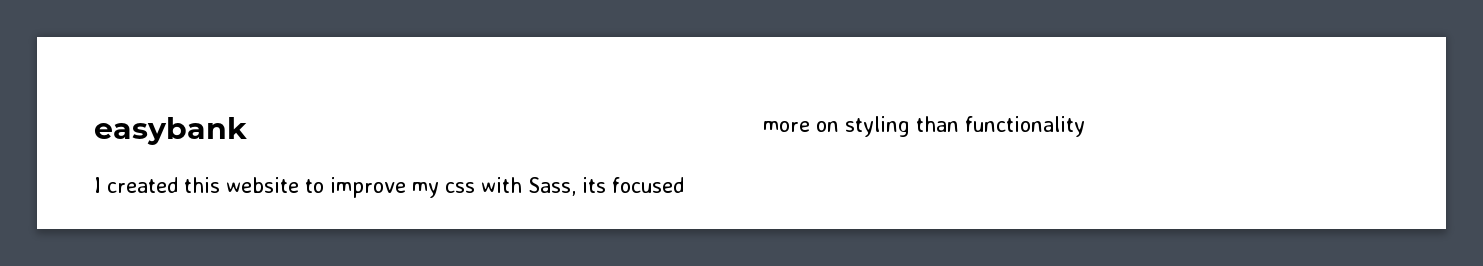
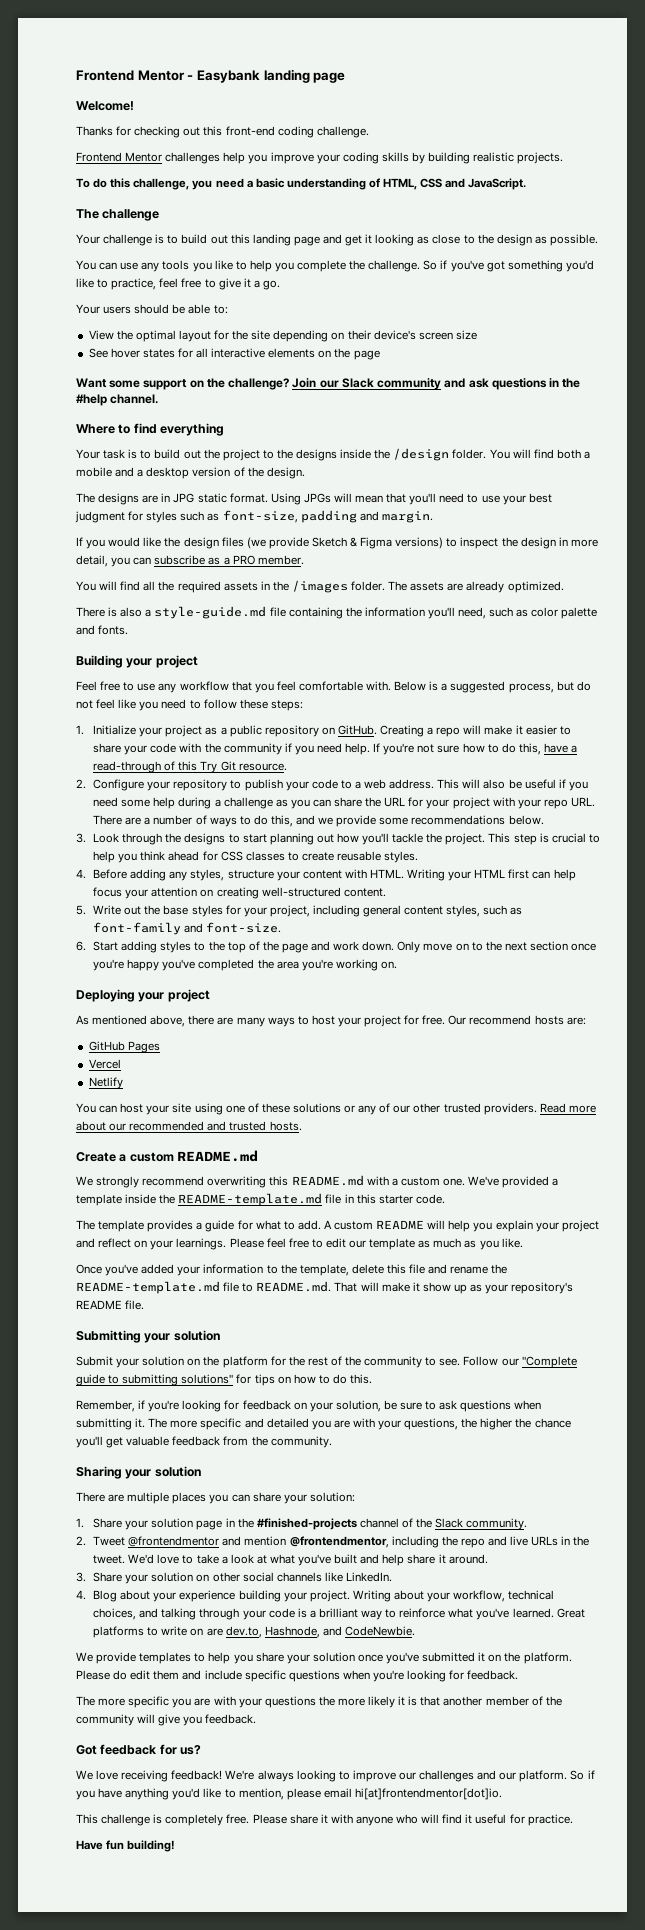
[94,117,247,145] [94,177,684,198] [763,116,1085,137] easybank // I created this website to improve my css with Sass, its focused more on styling than functionality -> [76,69,346,83] [76,101,134,111] [76,126,369,138] [76,152,564,164] [76,178,527,190] [76,209,160,221] [76,234,598,246] [76,260,594,272] [76,278,280,290] [76,304,228,314] [88,330,477,342] [88,348,380,360] [76,378,581,390] [76,394,159,406] [76,423,225,436] [76,448,590,461] [76,467,305,479] [76,493,552,505] [75,510,433,523] [76,537,598,549] [76,555,304,567] [76,580,564,593] [76,606,598,619] [76,625,129,635] [76,655,198,668] [76,681,591,693] [76,699,303,711] [76,725,571,737] [93,743,578,755] [93,761,287,773] [76,779,588,791] [93,797,595,809] [93,815,544,827] [76,833,600,845] [93,851,419,863] [76,869,576,881] [93,887,386,899] [76,905,523,917] [93,922,282,935] [76,941,597,953] [93,959,397,971] [76,989,210,1002] [76,1015,586,1027] [88,1041,160,1053] [88,1059,121,1069] [88,1077,123,1089] [76,1103,596,1115] [76,1121,302,1131] [76,1150,259,1162] [76,1175,559,1188] [76,1193,445,1206] [76,1220,599,1232] [76,1238,523,1250] [76,1264,508,1276] [76,1281,574,1294] [76,1300,145,1310] [76,1330,220,1343] [76,1356,577,1368] [76,1374,373,1386] [76,1400,542,1412] [76,1418,571,1430] [76,1436,332,1448] [76,1466,201,1479] [76,1492,355,1504] [76,1518,528,1530] [76,1536,590,1548] [93,1554,488,1566] [76,1572,392,1584] [76,1590,555,1602] [93,1608,585,1620] [93,1626,415,1638] [76,1652,572,1664] [76,1670,519,1682] [76,1696,562,1708] [76,1714,257,1726] [76,1744,202,1755] [76,1770,595,1782] [76,1788,502,1800] [76,1814,573,1826] [76,1840,176,1852] Frontend Mentor - Easybank landing page // Welcome! // Thanks for checking out this front-end coding challenge. // Frontend Mentor challenges help you improve your coding skills by building realistic projects. // To do this challenge, you need a basic understanding of HTML, CSS and JavaScript. // The challenge // Your challenge is to build out this landing page and get it looking as close to the design as possible. // You can use any tools you like to help you complete the challenge. So if you've got something you'd like to practice, feel free to give it a go. // Your users should be able to: // View the optimal layout for the site depending on their device's screen size // See hover states for all interactive elements on the page // Want some support on the challenge? Join our Slack community and ask questions in the #help channel. // Where to find everything // Your task is to build out the project to the designs inside the /design folder. You will find both a mobile and a desktop version of the design. // The designs are in JPG static format. Using JPGs will mean that you'll need to use your best judgment for styles such as font-size, padding and margin. // If you would like the design files (we provide Sketch & Figma versions) to inspect the design in more detail, you can subscribe as a PRO member. // You will find all the required assets in the /images folder. The assets are already optimized. // There is also a style-guide.md file containing the information you'll need, such as color palette and fonts. // Building your project // Feel free to use any workflow that you feel comfortable with. Below is a suggested process, but do not feel like you need to follow these steps: // 1. Initialize your project as a public repository on GitHub. Creating a repo will make it easier to share your code with the community if you need help. If you're not sure how to do this, have a read-through of this Try Git resource. // 2. Configure your repository to publish your code to a web address. This will also be useful if you need some help during a challenge as you can share the URL for your project with your repo URL. There are a number of ways to do this, and we provide some recommendations below. // 3. Look through the designs to start planning out how you'll tackle the project. This step is crucial to help you think ahead for CSS classes to create reusable styles. // 4. Before adding any styles, structure your content with HTML. Writing your HTML first can help focus your attention on creating well-structured content. // 5. Write out the base styles for your project, including general content styles, such as font-family and font-size. // 6. Start adding styles to the top of the page and work down. Only move on to the next section once you're happy you've completed the area you're working on. // Deploying your project // As mentioned above, there are many ways to host your project for free. Our recommend hosts are: // GitHub Pages // Vercel // Netlify // You can host your site using one of these solutions or any of our other trusted providers. Read more about our recommended and trusted hosts. // Create a custom README.md // We strongly recommend overwriting this README.md with a custom one. We've provided a template inside the README-template.md file in this starter code. // The template provides a guide for what to add. A custom README will help you explain your project and reflect on your learnings. Please feel free to edit our template as much as you like. // Once you've added your information to the template, delete this file and rename the README-template.md file to README.md. That will make it show up as your repository's README file. // Submitting your solution // Submit your solution on the platform for the rest of the community to see. Follow our "Complete guide to submitting solutions" for tips on how to do this. // Remember, if you're looking for feedback on your solution, be sure to ask questions when submitting it. The more specific and detailed you are with your questions, the higher the chance you'll get valuable feedback from the community. // Sharing your solution // There are multiple places you can share your solution: // 1. Share your solution page in the #finished-projects channel of the Slack community. // 2. Tweet @frontendmentor and mention @frontendmentor, including the repo and live URLs in the tweet. We'd love to take a look at what you've built and help share it around. // 3. Share your solution on other social channels like LinkedIn. // 4. Blog about your experience building your project. Writing about your workflow, technical choices, and talking through your code is a brilliant way to reinforce what you've learned. Great platforms to write on are dev.to, Hashnode, and CodeNewbie. // We provide templates to help you share your solution once you've submitted it on the platform. Please do edit them and include specific questions when you're looking for feedback. // The more specific you are with your questions the more likely it is that another member of the community will give you feedback. // Got feedback for us? // We love receiving feedback! We're always looking to improve our challenges and our platform. So if you have anything you'd like to mention, please email hi[at]frontendmentor[dot]io. // This challenge is completely free. Please share it with anyone who will find it useful for practice. // Have fun building!

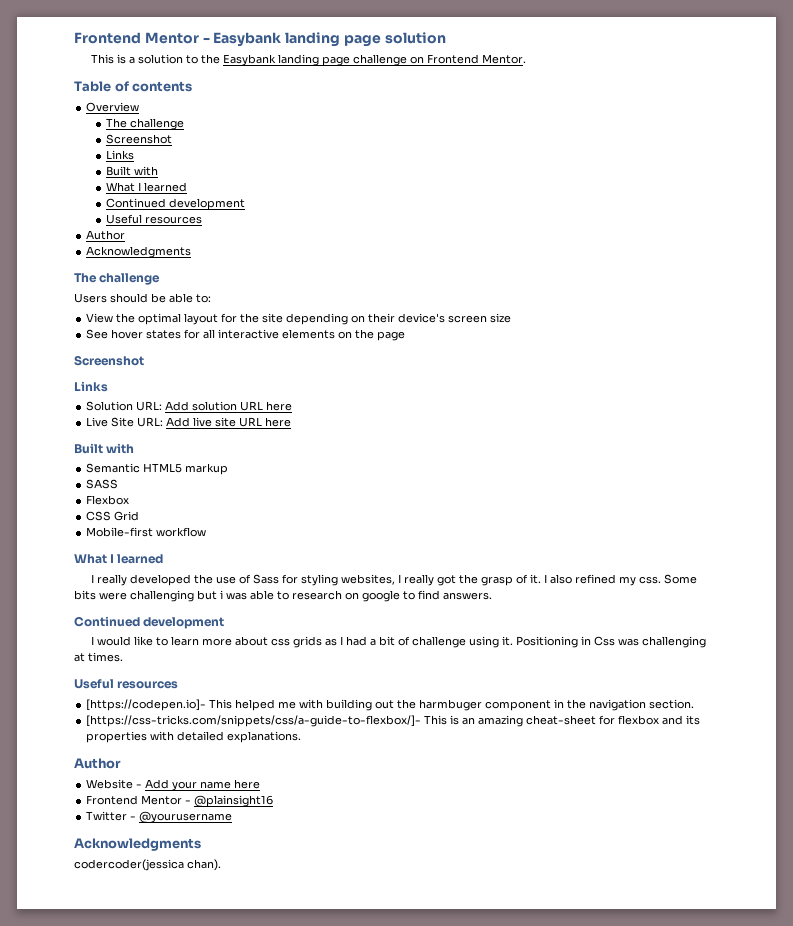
[76,101,134,111] [76,126,369,138] [76,152,564,164] [76,178,527,190] [76,209,160,221] [76,234,598,246] [76,260,594,272] [76,278,280,290] [76,304,132,314] // Welcome! // Thanks for checking out this front-end coding challenge. // Frontend Mentor challenges help you improve your coding skills by building realistic projects. // To do this challenge, you need a basic understanding of HTML, CSS and JavaScript. // The challenge // Your challenge is to build out this landing page and get it looking as close to the design as possible. // You can use any tools you like to help you complete the challenge. So if you've got something you'd like to practice, feel free to give it a go. // Your users -> [384,32,446,44] [91,54,527,66] [74,81,193,92] [86,102,140,112] [105,118,184,130] [105,134,172,144] [105,150,134,160] [105,166,158,176] [105,182,187,192] [105,198,245,210] [105,214,202,224] [86,230,126,240] [86,246,192,258] [74,273,161,285] [74,293,107,303] solution // This is a solution to the Easybank landing page challenge on Frontend Mentor. // Table of contents // Overview // The challenge // Screenshot // Links // Built with // What I learned // Continued development // Useful resources // Author // Acknowledgments // The challenge // Users
[76,378,581,390] [76,394,159,406] [76,423,225,436] [76,448,590,461] [76,467,305,479] [76,493,552,505] [75,510,433,523] [76,537,598,549] [76,555,304,567] [76,580,564,593] [76,606,598,619] [76,625,129,635] [76,655,198,668] [76,681,591,693] [76,699,303,711] [76,725,571,737] [93,743,578,755] [93,761,287,773] [76,779,588,791] [93,797,595,809] [93,815,544,827] [76,833,600,845] [93,851,419,863] [76,869,576,881] [93,887,386,899] [76,905,523,917] [93,922,282,935] [76,941,597,953] [93,959,397,971] [76,989,210,1002] [76,1015,586,1027] [88,1041,160,1053] [88,1059,121,1069] [88,1077,123,1089] [76,1103,596,1115] [76,1121,302,1131] [76,1150,259,1162] [76,1175,559,1188] [76,1193,445,1206] [76,1220,599,1232] [76,1238,523,1250] [76,1264,508,1276] [76,1281,574,1294] [76,1300,145,1310] [76,1330,220,1343] [76,1356,577,1368] [76,1374,373,1386] [76,1400,542,1412] [76,1418,571,1430] [76,1436,332,1448] [76,1466,201,1479] [76,1492,355,1504] [76,1518,528,1530] [76,1536,590,1548] [93,1554,488,1566] [76,1572,392,1584] [76,1590,555,1602] [93,1608,585,1620] [93,1626,415,1638] [76,1652,572,1664] [76,1670,519,1682] [76,1696,562,1708] [76,1714,257,1726] [76,1744,202,1755] [76,1770,595,1782] [76,1788,502,1800] [76,1814,573,1826] [76,1840,176,1852] Want some support on the challenge? Join our Slack community and ask questions in the #help channel. // Where to find everything // Your task is to build out the project to the designs inside the /design folder. You will find both a mobile and a desktop version of the design. // The designs are in JPG static format. Using JPGs will mean that you'll need to use your best judgment for styles such as font-size, padding and margin. // If you would like the design files (we provide Sketch & Figma versions) to inspect the design in more detail, you can subscribe as a PRO member. // You will find all the required assets in the /images folder. The assets are already optimized. // There is also a style-guide.md file containing the information you'll need, such as color palette and fonts. // Building your project // Feel free to use any workflow that you feel comfortable with. Below is a suggested process, but do not feel like you need to follow these steps: // 1. Initialize your project as a public repository on GitHub. Creating a repo will make it easier to share your code with the community if you need help. If you're not sure how to do this, have a read-through of this Try Git resource. // 2. Configure your repository to publish your code to a web address. This will also be useful if you need some help during a challenge as you can share the URL for your project with your repo URL. There are a number of ways to do this, and we provide some recommendations below. // 3. Look through the designs to start planning out how you'll tackle the project. This step is crucial to help you think ahead for CSS classes to create reusable styles. // 4. Before adding any styles, structure your content with HTML. Writing your HTML first can help focus your attention on creating well-structured content. // 5. Write out the base styles for your project, including general content styles, such as font-family and font-size. // 6. Start adding styles to the top of the page and work down. Only move on to the next section once you're happy you've completed the area you're working on. // Deploying your project // As mentioned above, there are many ways to host your project for free. Our recommend hosts are: // GitHub Pages // Vercel // Netlify // You can host your site using one of these solutions or any of our other trusted providers. Read more about our recommended and trusted hosts. // Create a custom README.md // We strongly recommend overwriting this README.md with a custom one. We've provided a template inside the README-template.md file in this starter code. // The template provides a guide for what to add. A custom README will help you explain your project and reflect on your learnings. Please feel free to edit our template as much as you like. // Once you've added your information to the template, delete this file and rename the README-template.md file to README.md. That will make it show up as your repository's README file. // Submitting your solution // Submit your solution on the platform for the rest of the community to see. Follow our "Complete guide to submitting solutions" for tips on how to do this. // Remember, if you're looking for feedback on your solution, be sure to ask questions when submitting it. The more specific and detailed you are with your questions, the higher the chance you'll get valuable feedback from the community. // Sharing your solution // There are multiple places you can share your solution: // 1. Share your solution page in the #finished-projects channel of the Slack community. // 2. Tweet @frontendmentor and mention @frontendmentor, including the repo and live URLs in the tweet. We'd love to take a look at what you've built and help share it around. // 3. Share your solution on other social channels like LinkedIn. // 4. Blog about your experience building your project. Writing about your workflow, technical choices, and talking through your code is a brilliant way to reinforce what you've learned. Great platforms to write on are dev.to, Hashnode, and CodeNewbie. // We provide templates to help you share your solution once you've submitted it on the platform. Please do edit them and include specific questions when you're looking for feedback. // The more specific you are with your questions the more likely it is that another member of the community will give you feedback. // Got feedback for us? // We love receiving feedback! We're always looking to improve our challenges and our platform. So if you have anything you'd like to mention, please email hi[at]frontendmentor[dot]io. // This challenge is completely free. Please share it with anyone who will find it useful for practice. // Have fun building! -> [74,355,144,366] [74,381,108,392] [86,401,293,411] [86,417,292,427] [74,443,135,454] [86,463,229,475] [86,479,119,489] [86,495,130,505] [86,511,140,521] [86,527,207,537] [74,554,164,564] [91,574,698,586] [74,590,492,602] [74,616,225,629] [91,636,707,648] [74,652,123,662] [74,679,179,689] [86,699,695,711] [86,715,701,727] [86,731,302,743] [74,758,121,769] [86,779,261,791] [86,795,274,807] [86,811,233,823] [74,838,201,851] [74,859,221,871] Screenshot // Links // Solution URL: Add solution URL here // Live Site URL: Add live site URL here // Built with // Semantic HTML5 markup // SASS // Flexbox // CSS Grid // Mobile-first workflow // What I learned // I really developed the use of Sass for styling websites, I really got the grasp of it. I also refined my css. Some bits were challenging but i was able to research on google to find answers. // Continued development // I would like to learn more about css grids as I had a bit of challenge using it. Positioning in Css was challenging at times. // Useful resources // [https://codepen.io]- This helped me with building out the harmbuger component in the navigation section. // [https://css-tricks.com/snippets/css/a-guide-to-flexbox/]- This is an amazing cheat-sheet for flexbox and its properties with detailed explanations. // Author // Website - Add your name here // Frontend Mentor - @plainsight16 // Twitter - @yourusername // Acknowledgments // codercoder(jessica chan).

